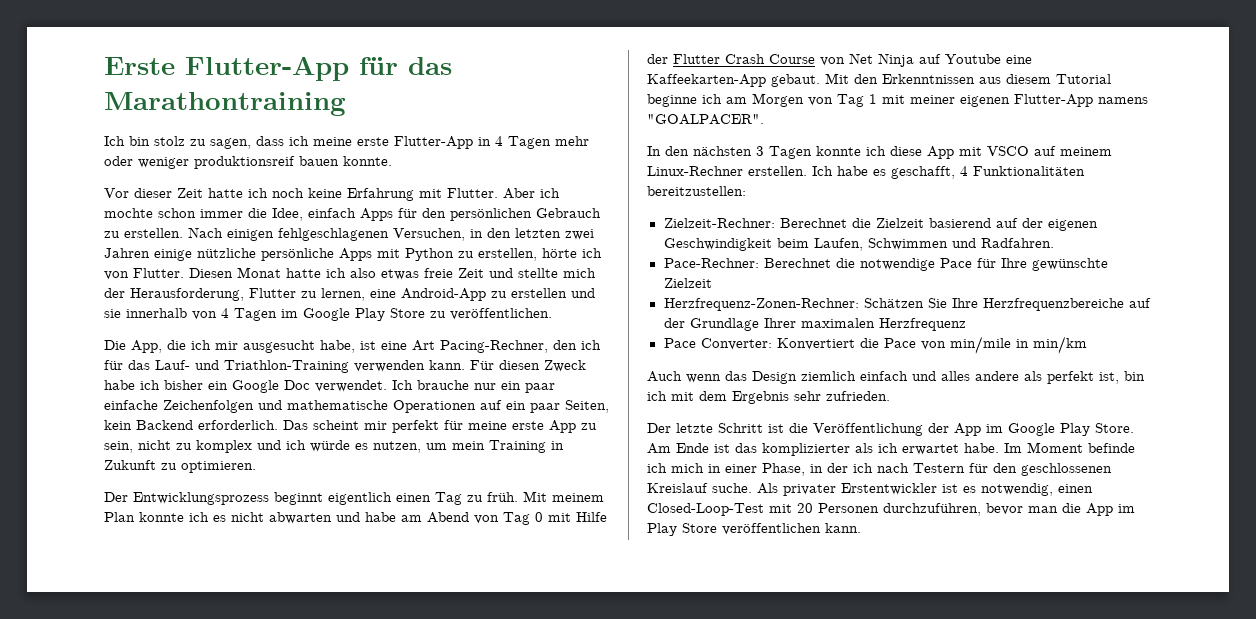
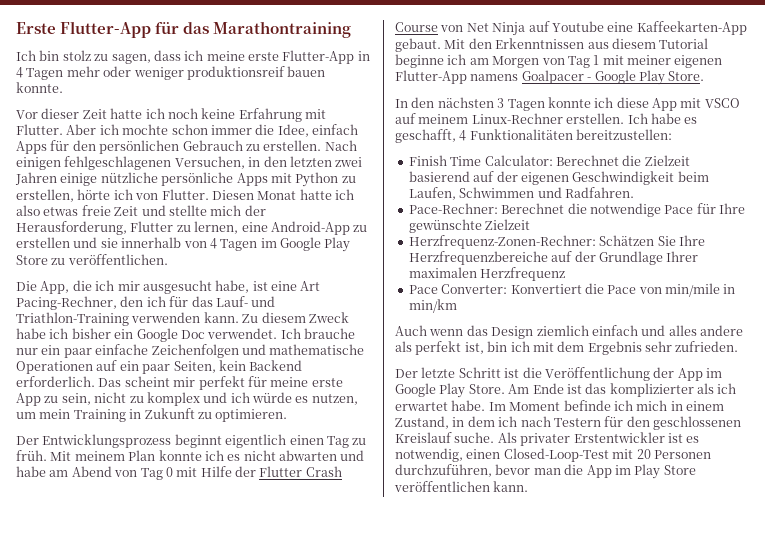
[470,360,540,370] Für diesen -> [242,312,306,323] Zu diesem
[647,114,764,125] "GOALPACER". -> [521,70,705,85] Goalpacer - Google Play Store.
[663,218,775,228] Zielzeit-Rechner: -> [408,155,553,166] Finish Time Calculator:
[725,463,848,476] einer Phase, in der -> [686,401,724,411] [395,416,495,429] einem Zustand, in dem

